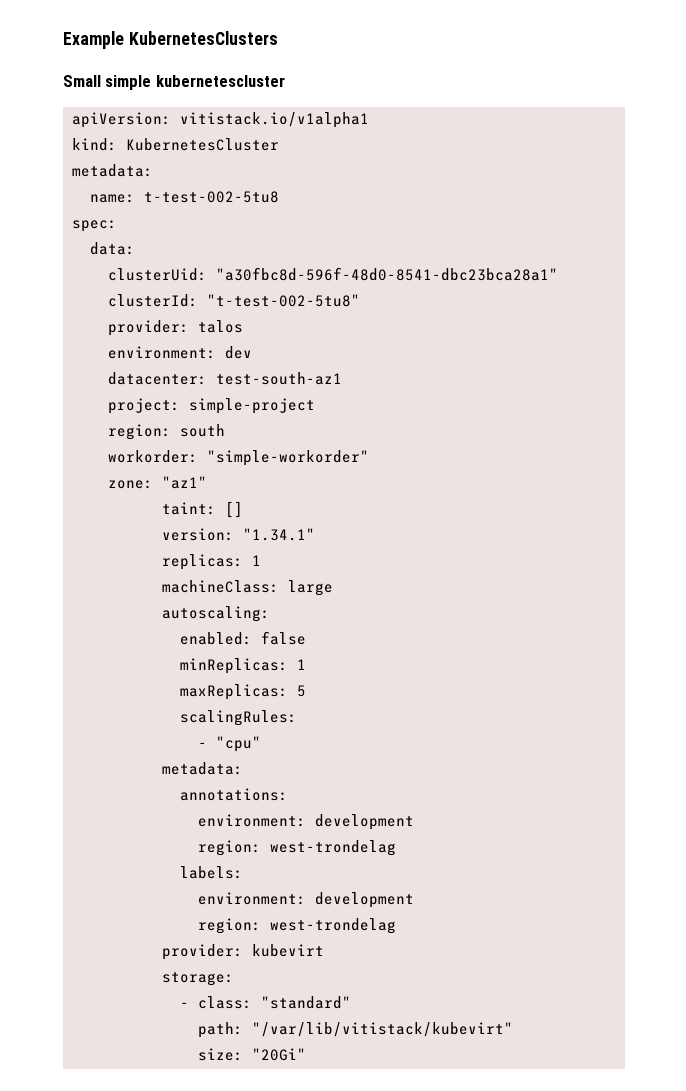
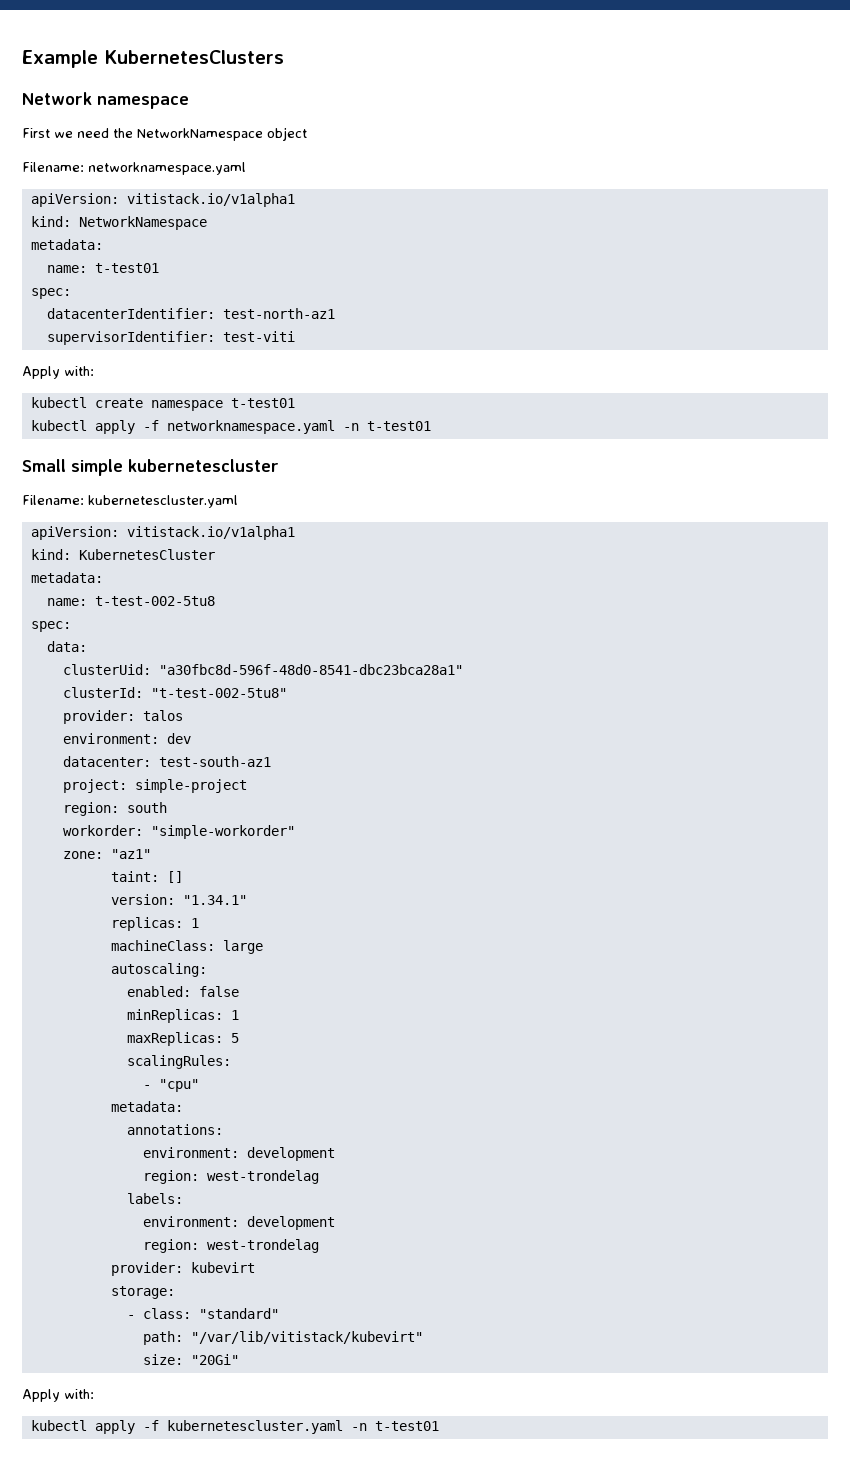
(278, 38) none -> [22,92,189,109] [22,127,307,141] [22,162,246,175] [30,193,295,207] [30,216,207,230] [30,239,103,250] [46,263,159,273] [30,288,71,299] [46,308,335,319] [46,331,295,345] [22,366,94,379] [30,397,295,411] [30,420,431,434] // Network namespace // First we need the NetworkNamespace object // Filename: networknamespace.yaml // apiVersion: vitistack.io/v1alpha1 // kind: NetworkNamespace // metadata: // name: t-test01 // spec: // datacenterIdentifier: test-north-az1 // supervisorIdentifier: test-viti // Apply with: // kubectl create namespace t-test01 // kubectl apply -f networknamespace.yaml -n t-test01
(285, 81) none -> [22,495,238,508] // Filename: kubernetescluster.yaml
(306, 1054) none -> [22,1389,94,1402] [30,1420,439,1434] // Apply with: // kubectl apply -f kubernetescluster.yaml -n t-test01

